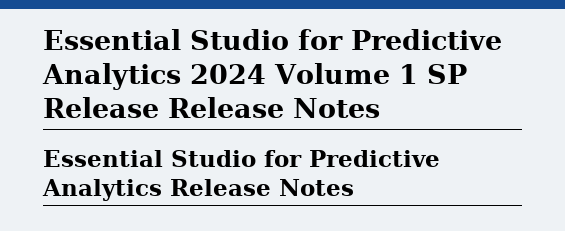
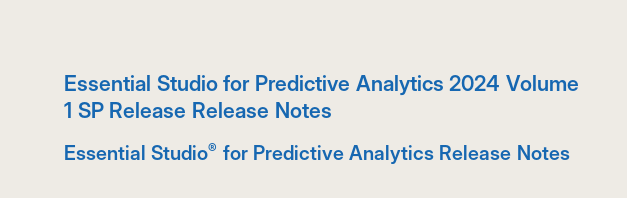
[171,150,256,167] Studio -> [151,143,218,160] Studio®

